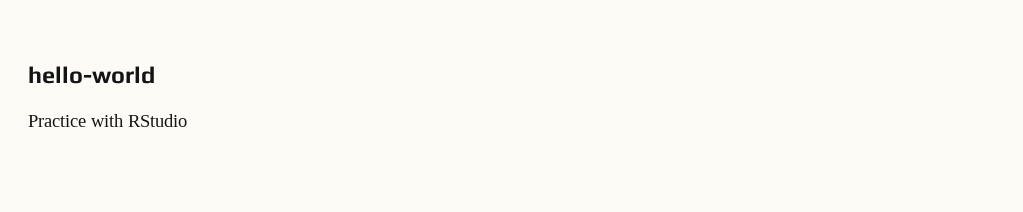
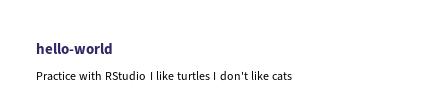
(187, 120) none -> [149,71,293,81] I like turtles I don't like cats

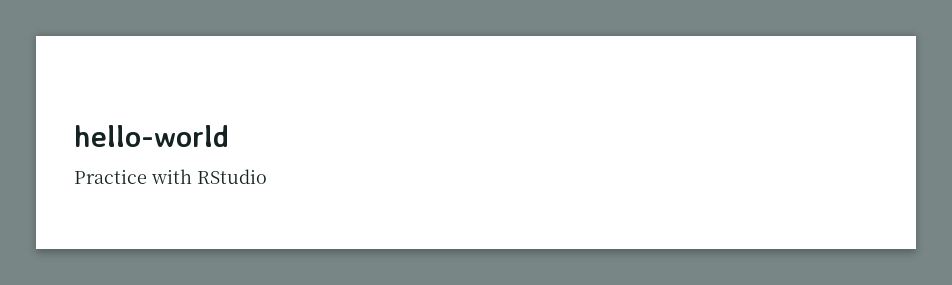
[149,71,293,81] I like turtles I don't like cats -> (267, 176) none

